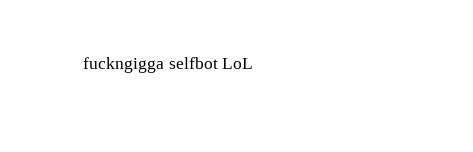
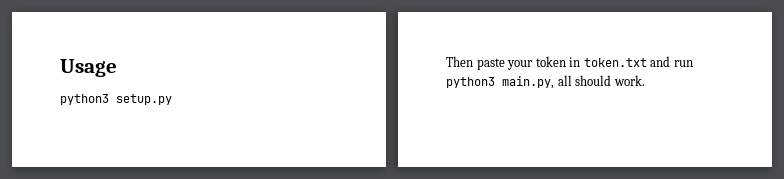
[83,57,254,73] fuckngigga selfbot LoL -> [60,59,117,77] [60,94,172,105] [446,56,693,70] [446,75,645,89] Usage // python3 setup.py // Then paste your token in token.txt and run python3 main.py, all should work.

